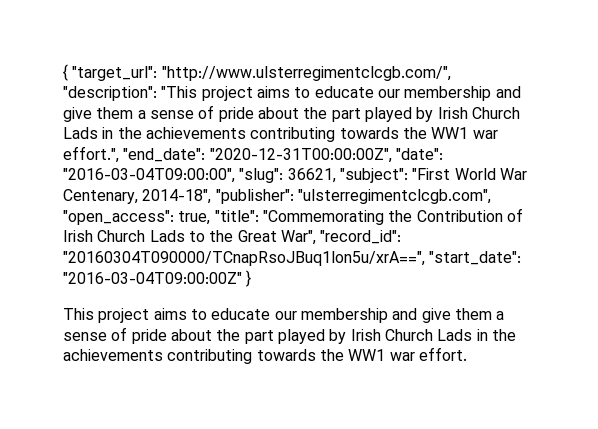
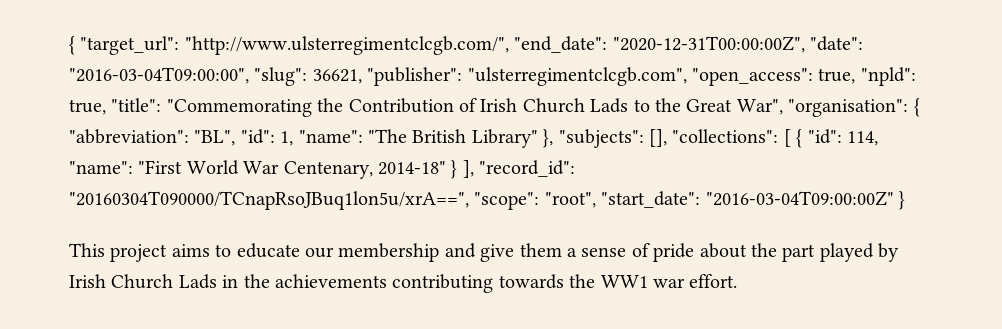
[63,86,521,101] [63,105,520,122] [63,127,498,142] [63,146,119,163] "description": "This project aims to educate our membership and give them a sense of pride about the part played by Irish Church Lads in the achievements contributing towards the WW1 war effort.", -> (509, 45) none
[339,168,527,183] [63,189,212,204] "subject": "First World War Centenary, 2014-18", -> (362, 76) none
(211, 218) none -> [860,67,916,86] [69,99,106,115] "npld": true,
[320,230,402,244] [63,251,425,266] "record_id": "20160304T090000/TCnapRsoJBuq1lon5u/xrA==", -> [788,98,920,117] [69,129,878,148] [69,160,576,179] [69,191,596,210] "organisation": { "abbreviation": "BL", "id": 1, "name": "The British Library" }, "subjects": [], "collections": [ { "id": 114, "name": "First World War Centenary, 2014-18" } ], "record_id": "20160304T090000/TCnapRsoJBuq1lon5u/xrA==", "scope": "root",

